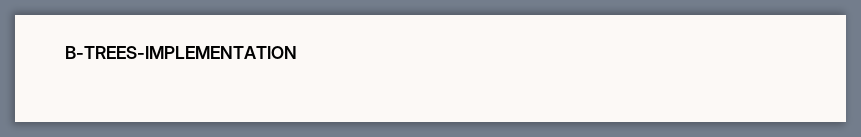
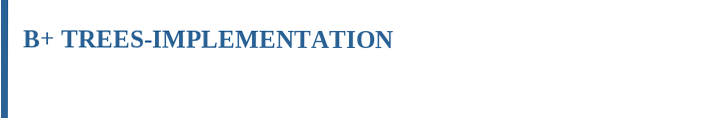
[65,46,297,59] B-TREES-IMPLEMENTATION -> [23,30,394,49] B+ TREES-IMPLEMENTATION

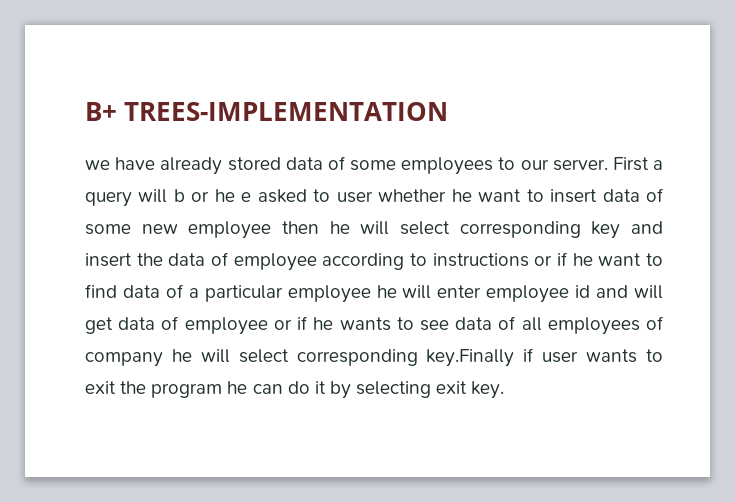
(394, 39) none -> [85,156,663,175] [85,188,663,207] [85,221,664,239] [85,252,663,271] [85,284,663,303] [85,316,663,335] [85,348,664,367] [85,381,505,399] // we have already stored data of some employees to our server. First a query will b or he e asked to user whether he want to insert data of some new employee then he will select corresponding key and insert the data of employee according to instructions or if he want to find data of a particular employee he will enter employee id and will get data of employee or if he wants to see data of all employees of company he will select corresponding key.Finally if user wants to exit the program he can do it by selecting exit key.

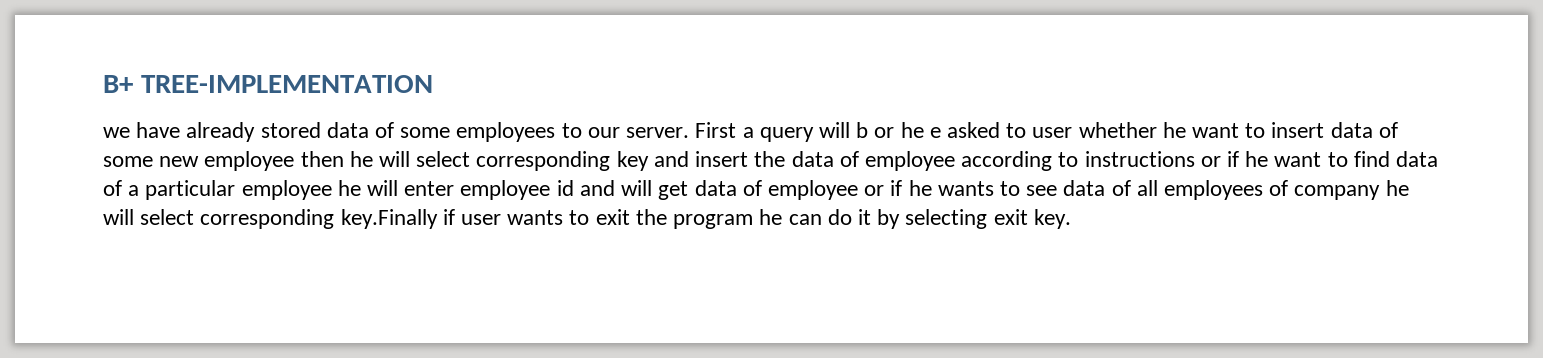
[124,102,448,121] TREES-IMPLEMENTATION -> [140,75,433,93] TREE-IMPLEMENTATION

